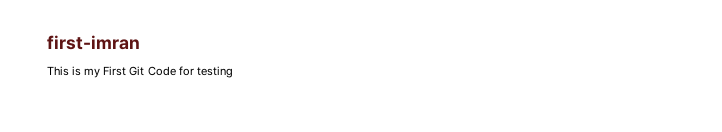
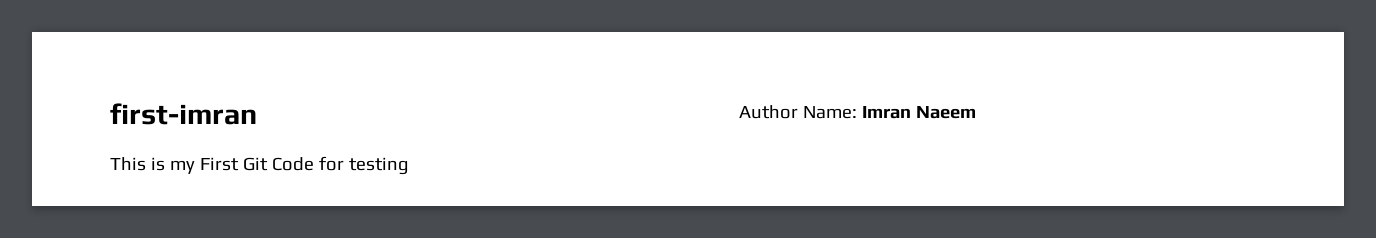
(233, 72) none -> [739,105,976,119] // Author Name: Imran Naeem

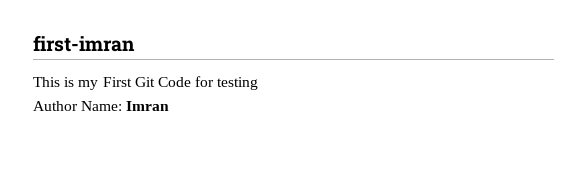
[915,106,976,119] Naeem -> (170, 106) none

